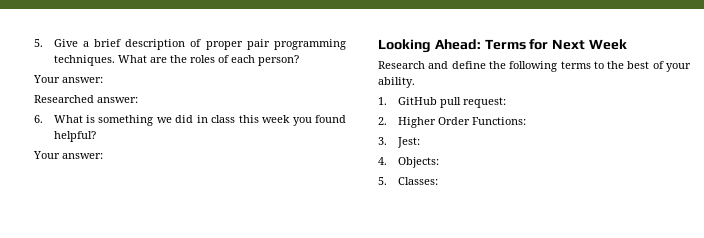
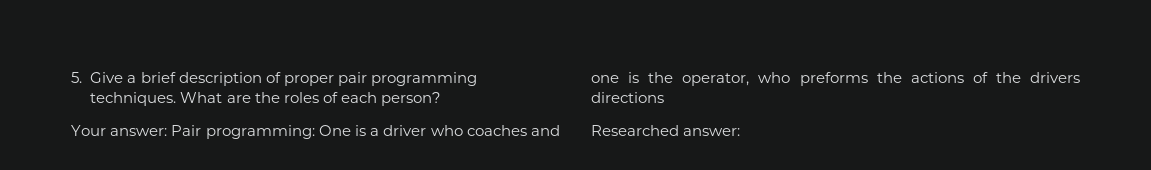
[34,95,138,103] [34,115,346,126] [53,131,96,142] [33,151,103,159] [378,39,627,53] [378,61,691,72] [378,77,415,88] [378,97,506,108] [378,117,526,128] [378,137,420,148] [378,157,439,168] [378,177,438,185] // Researched answer: // 6. What is something we did in class this week you found helpful? // Your answer: // Looking Ahead: Terms for Next Week // Research and define the following terms to the best of your ability. // 1. GitHub pull request: // 2. Higher Order Functions: // 3. Jest: // 4. Objects: // 5. Classes: -> [171,125,560,139] [591,72,1080,86] [591,92,664,103] [591,125,741,136] Pair programming: One is a driver who coaches and one is the operator, who preforms the actions of the drivers directions // Researched answer:

